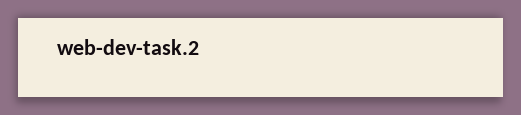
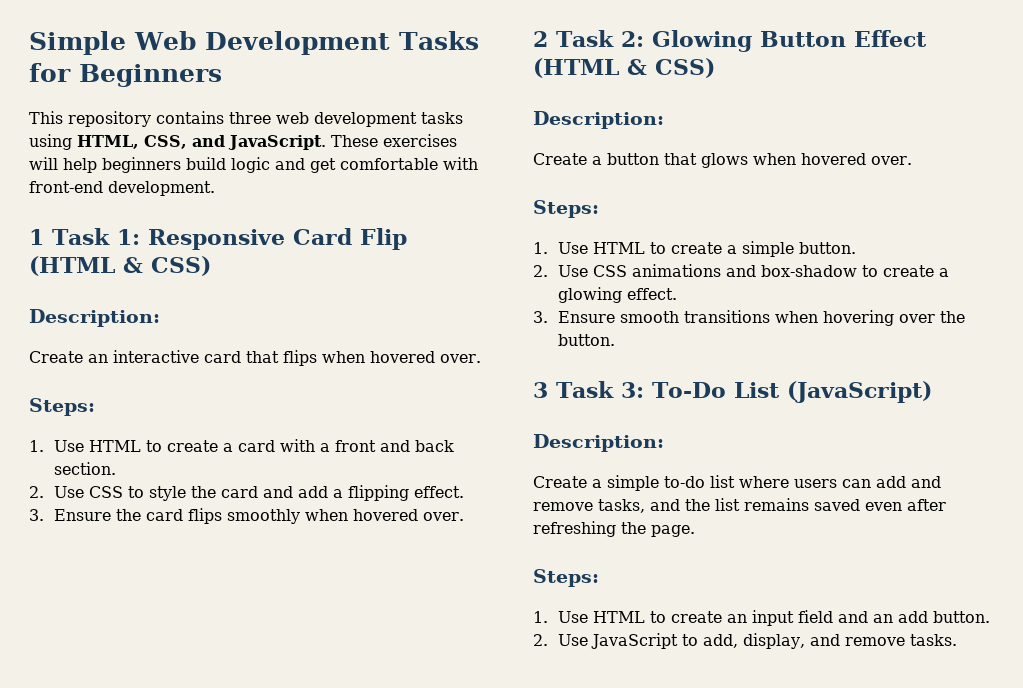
[57,39,199,55] web-dev-task.2 -> [29,31,479,55] [29,63,222,87] [29,111,463,127] [29,134,457,150] [29,157,478,173] [29,181,215,196] [29,228,407,250] [29,256,211,276] [29,309,160,327] [29,350,481,366] [29,398,95,416] [29,439,454,452] [53,462,116,475] [29,485,464,501] [29,508,464,524] [533,30,927,52] [533,58,715,78] [533,111,664,129] [533,153,912,168] [533,200,599,218] [533,241,856,257] [533,264,949,277] [557,287,677,303] [533,310,965,326] [557,334,615,346] [533,381,932,403] [533,434,664,452] [533,475,941,491] [533,498,946,513] [533,521,695,537] [533,569,599,587] [533,610,990,626] [533,633,957,649] Simple Web Development Tasks for Beginners // This repository contains three web development tasks using HTML, CSS, and JavaScript. These exercises will help beginners build logic and get comfortable with front-end development. // 1 Task 1: Responsive Card Flip (HTML & CSS) // Description: // Create an interactive card that flips when hovered over. // Steps: // 1. Use HTML to create a card with a front and back section. // 2. Use CSS to style the card and add a flipping effect. // 3. Ensure the card flips smoothly when hovered over. // 2 Task 2: Glowing Button Effect (HTML & CSS) // Description: // Create a button that glows when hovered over. // Steps: // 1. Use HTML to create a simple button. // 2. Use CSS animations and box-shadow to create a glowing effect. // 3. Ensure smooth transitions when hovering over the button. // 3 Task 3: To-Do List (JavaScript) // Description: // Create a simple to-do list where users can add and remove tasks, and the list remains saved even after refreshing the page. // Steps: // 1. Use HTML to create an input field and an add button. // 2. Use JavaScript to add, display, and remove tasks.

